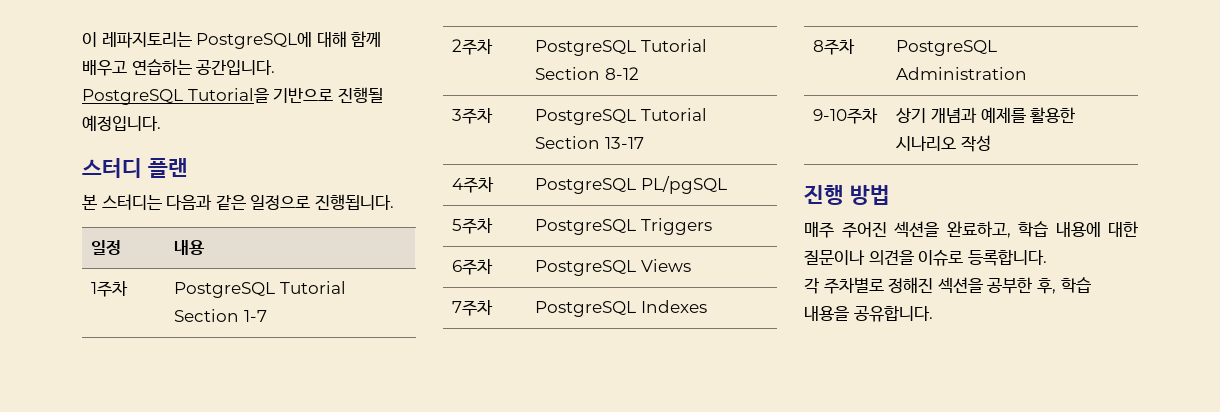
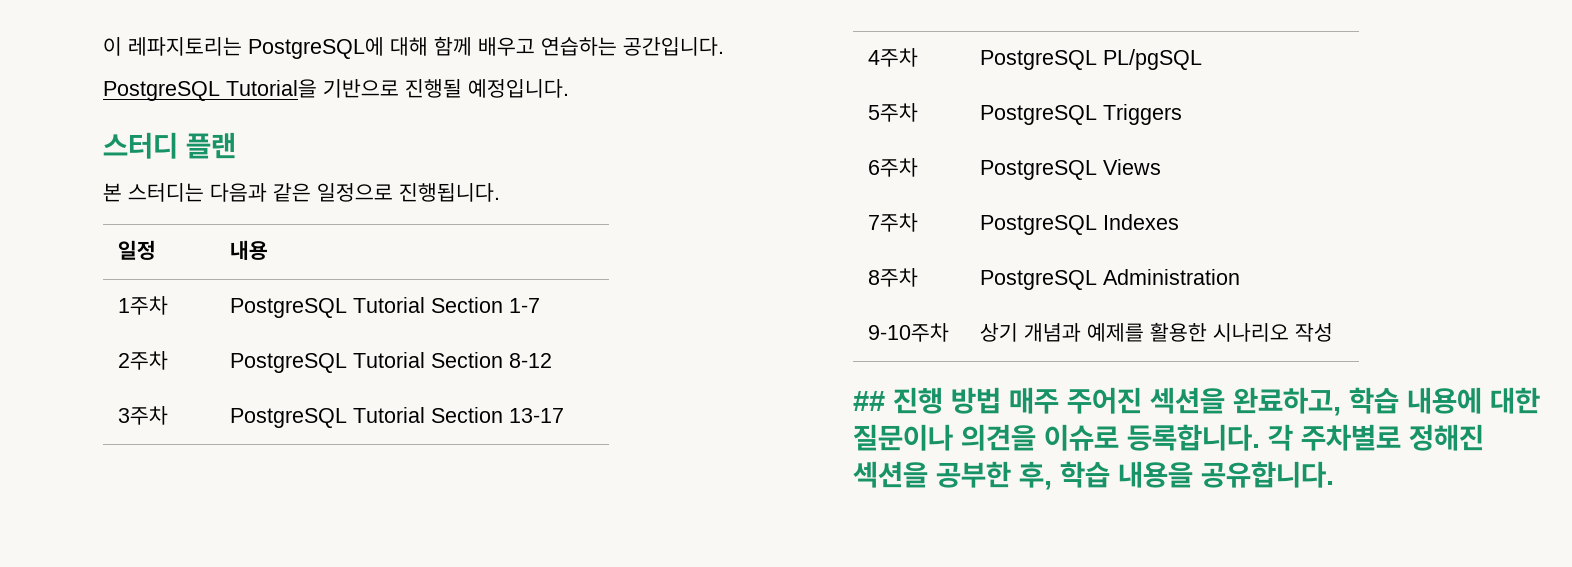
(991, 143) none -> [853,391,885,411] ##
(890, 195) // -> (1001, 400) none
(1047, 257) // -> (1260, 437) none

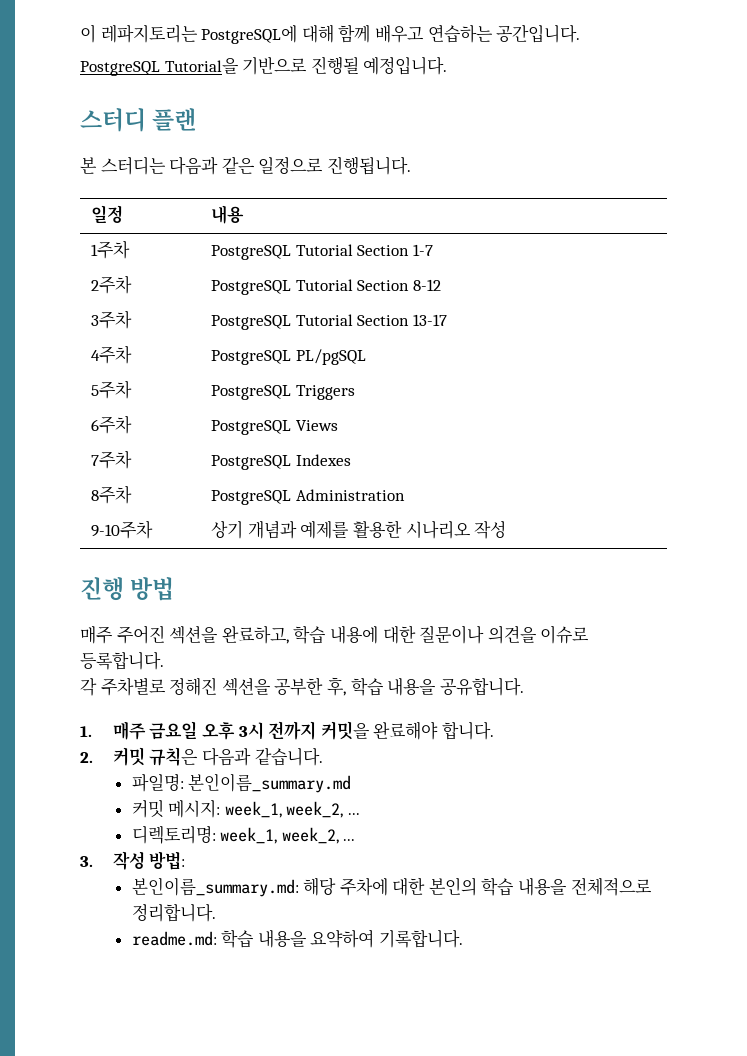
[853,391,885,411] ## -> (507, 530) none
(1001, 400) none -> (175, 589) //
(1260, 437) none -> (164, 661) //
(1334, 474) none -> [80,721,494,740] [80,747,323,766] [131,773,352,793] [131,799,360,818] [131,825,356,844] [80,851,186,870] [131,877,652,897] [131,904,216,922] [131,929,463,948] // 1. 매주 금요일 오후 3시 전까지 커밋을 완료해야 합니다. // 2. 커밋 규칙은 다음과 같습니다. // 파일명: 본인이름_summary.md // 커밋 메시지: week_1, week_2, ... // 디렉토리명: week_1, week_2, ... // 3. 작성 방법: // 본인이름_summary.md: 해당 주차에 대한 본인의 학습 내용을 전체적으로 정리합니다. // readme.md: 학습 내용을 요약하여 기록합니다.

